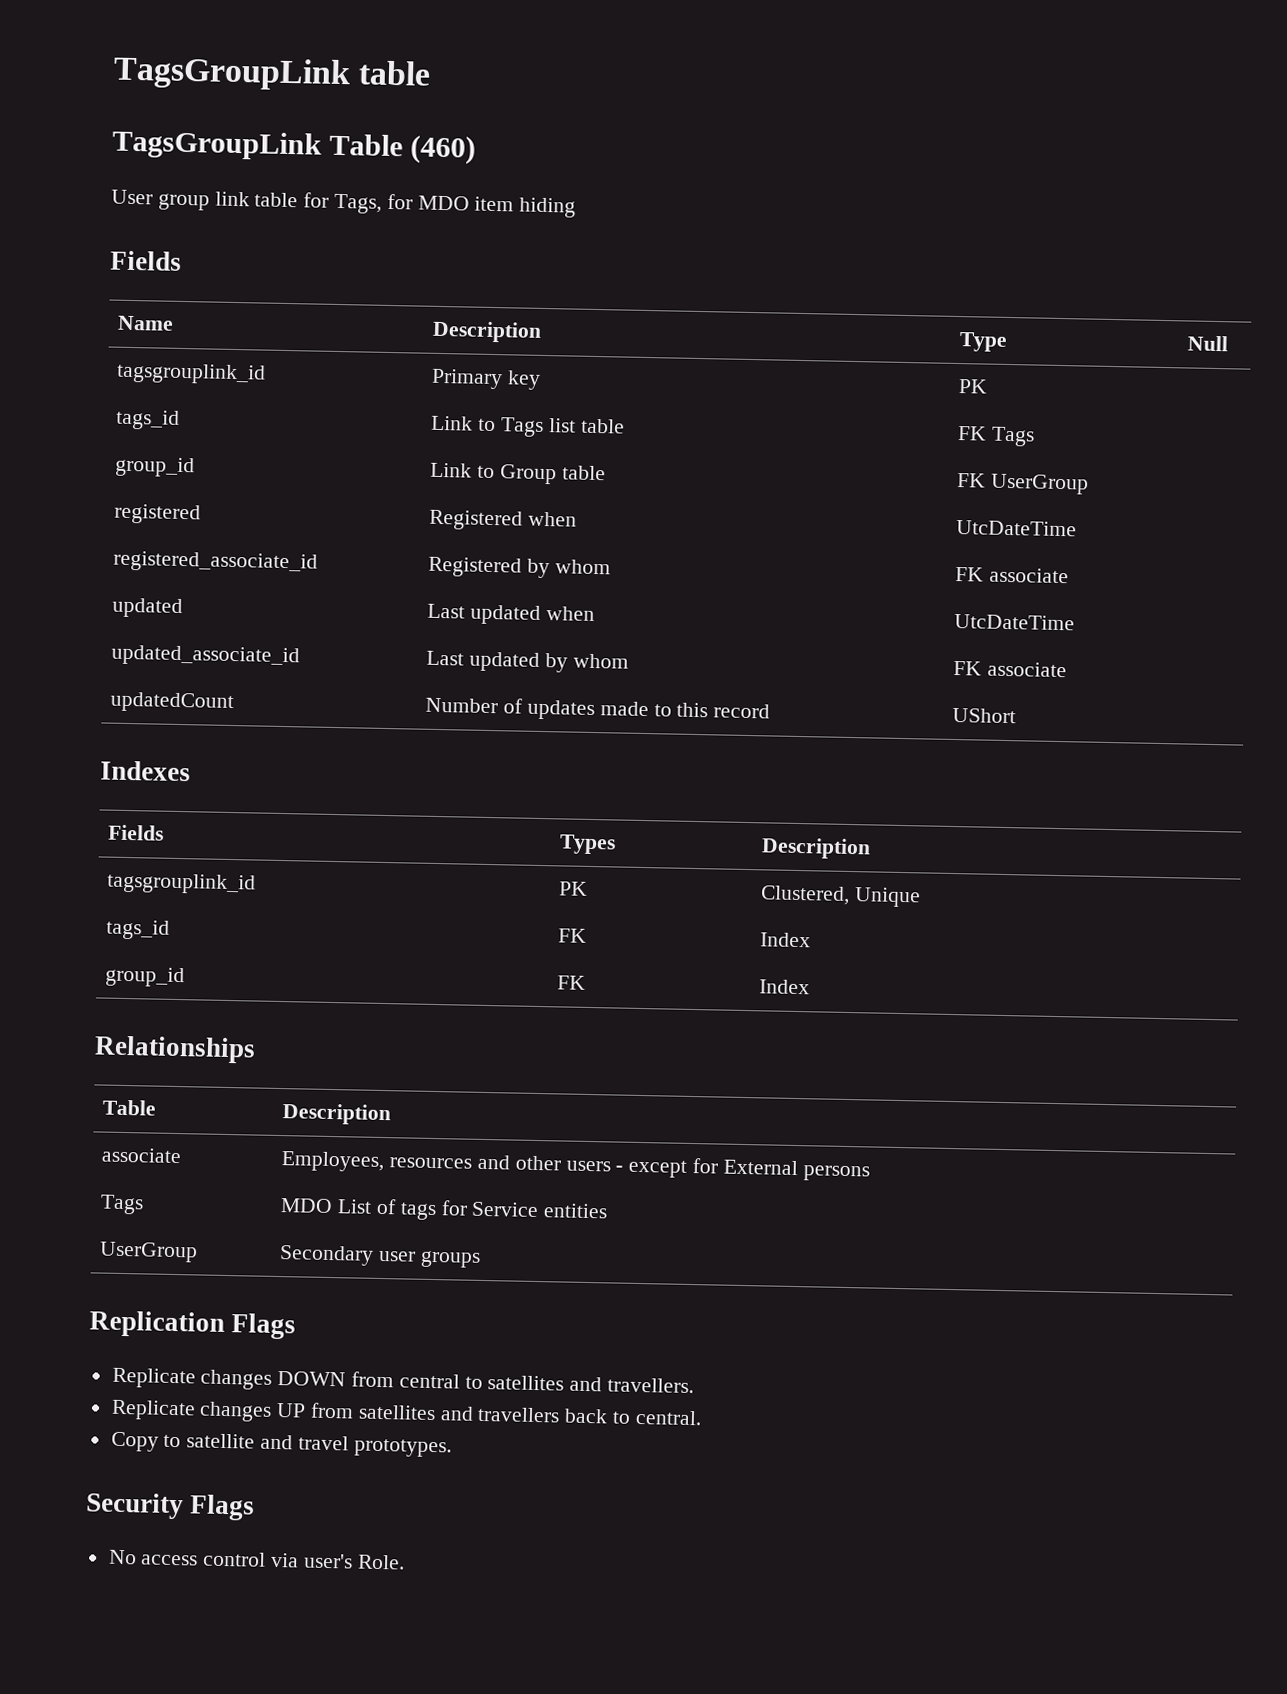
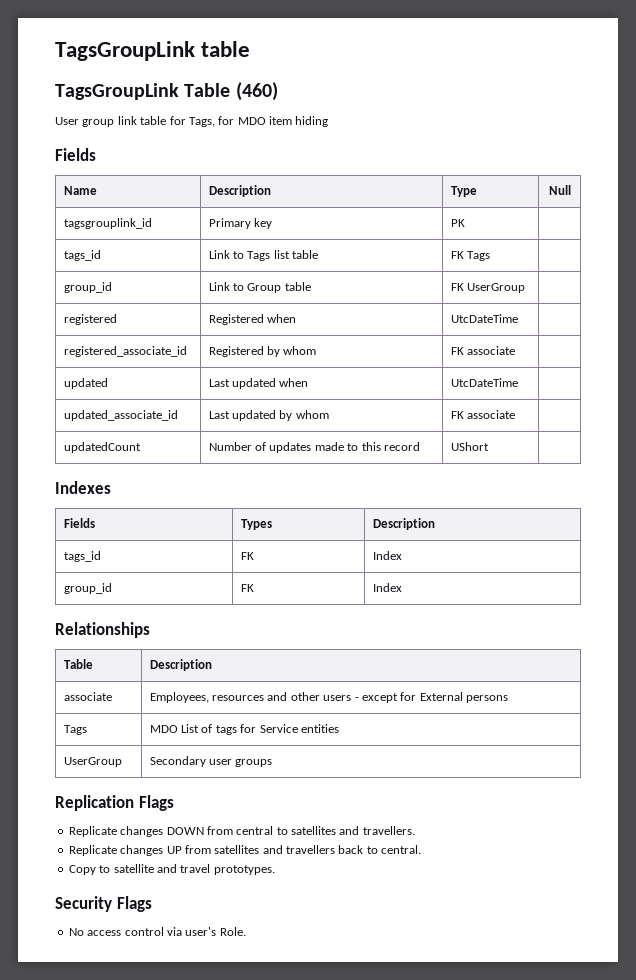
[107,872,257,895] [559,881,589,896] [760,885,922,908] // tagsgrouplink_id | PK | Clustered, Unique -> (435, 524) none

